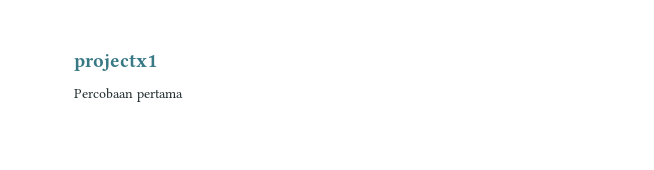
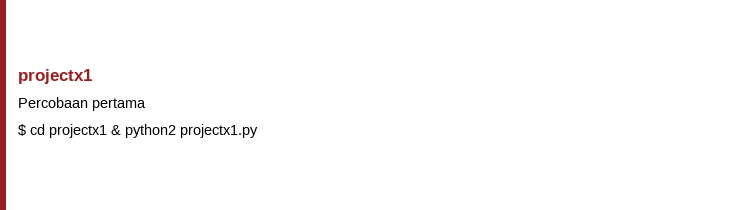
(183, 95) none -> [18,124,258,138] // $ cd projectx1 & python2 projectx1.py

